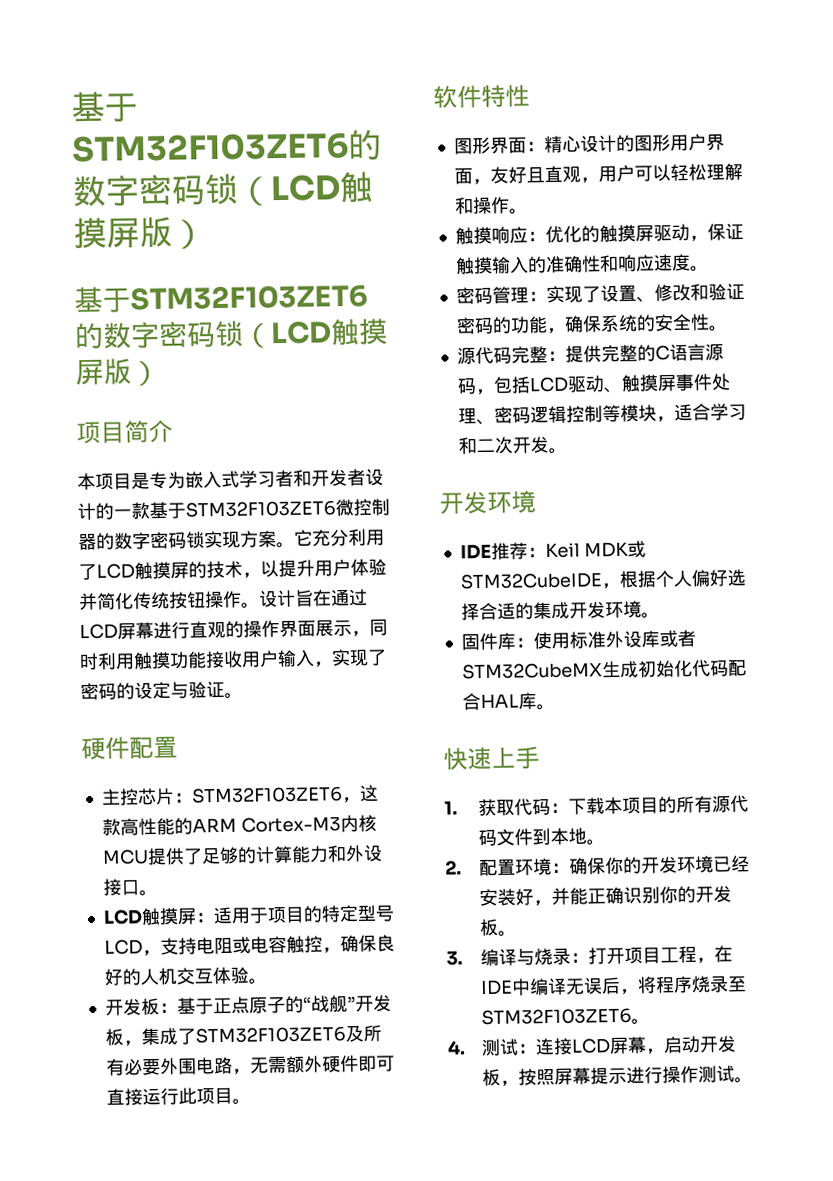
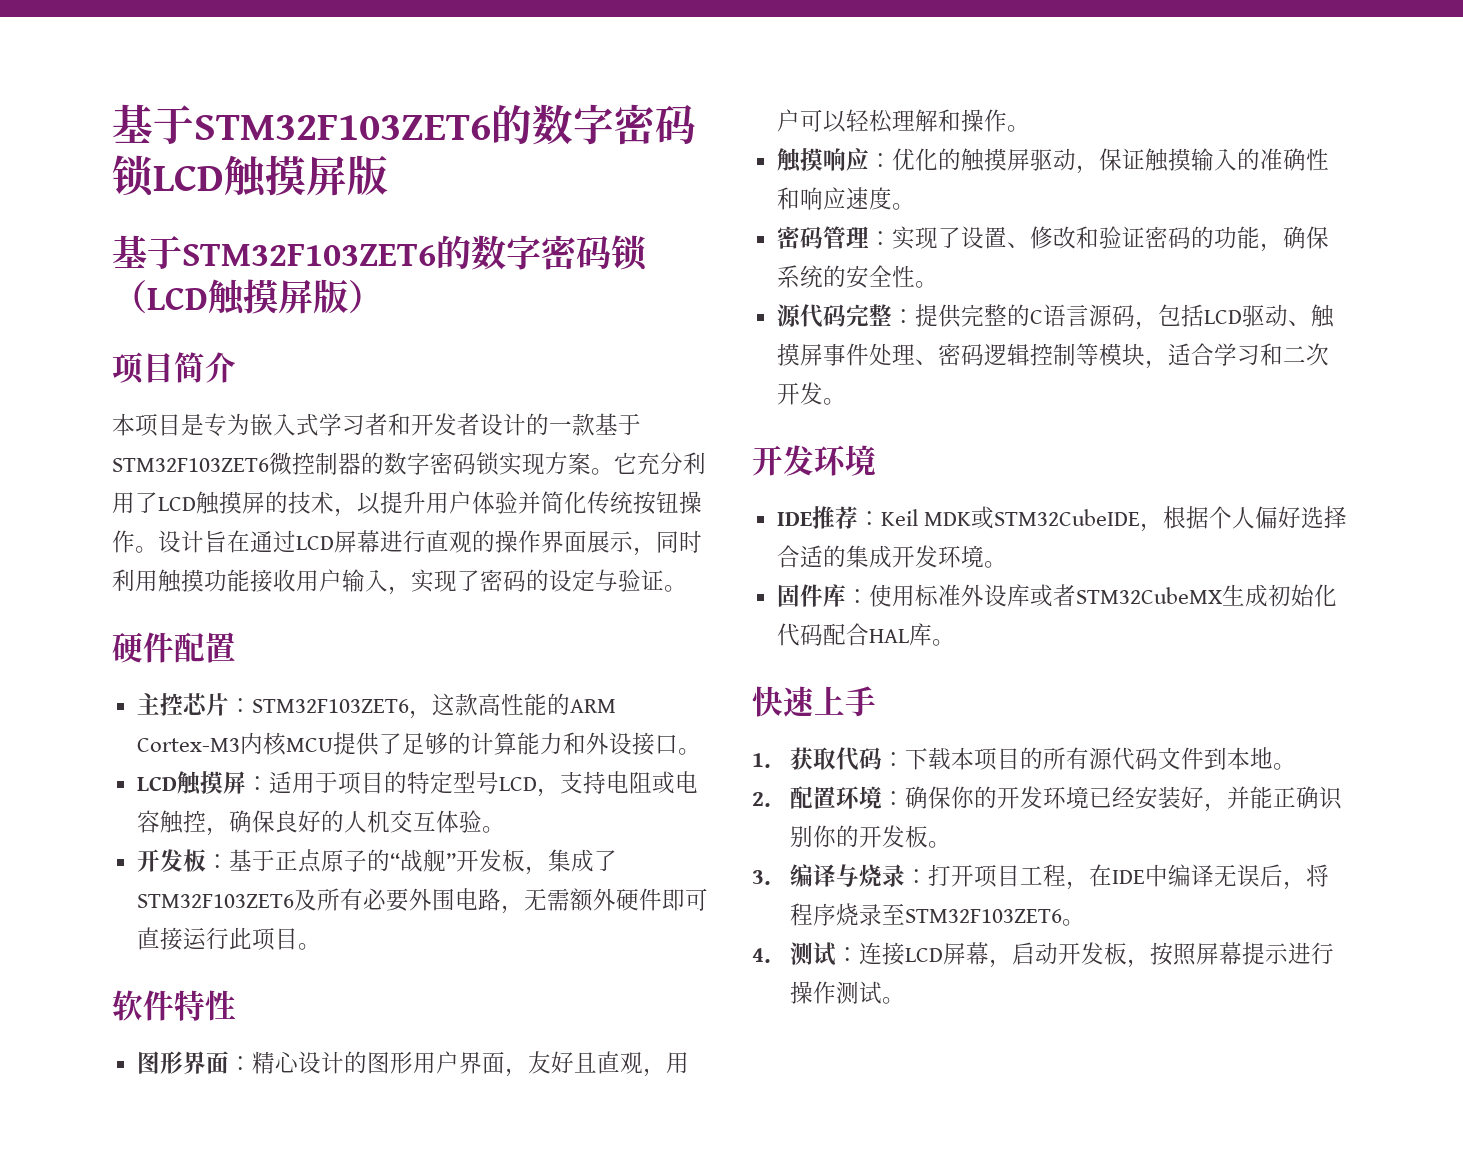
[71,91,138,123] [72,129,382,163] [72,171,374,208] [73,216,206,250] 基于STM32F103ZET6的数字密码锁（LCD触摸屏版） -> [112,104,696,145] [112,155,388,198] 基于STM32F103ZET6的数字密码锁LCD触摸屏版

